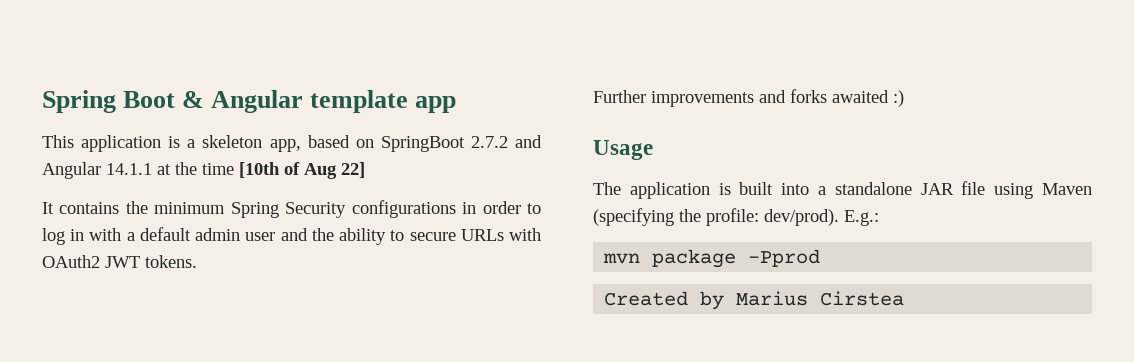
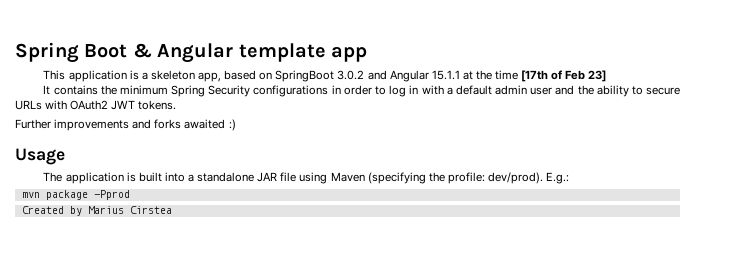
[470,136,508,148] 2.7.2 -> [337,70,365,80] 3.0.2
[106,163,152,175] 14.1.1 -> [431,70,460,80] 15.1.1
[239,162,365,179] [10th of Aug 22] -> [521,70,607,82] [17th of Feb 23]

